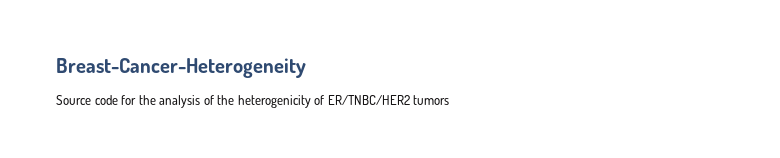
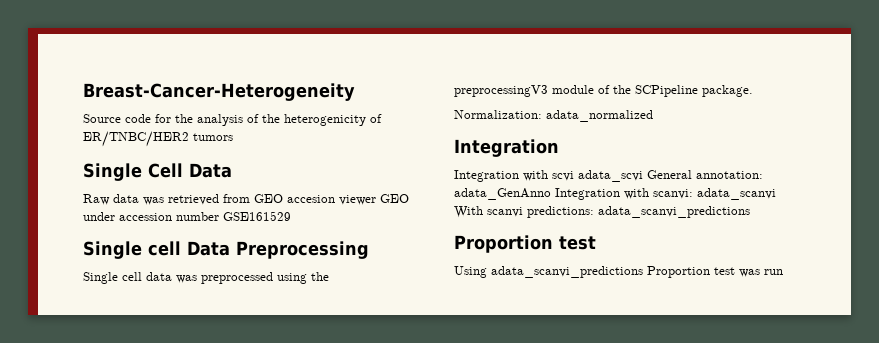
(450, 100) none -> [83,163,232,181] [83,194,409,205] [83,211,291,221] [83,241,369,259] [83,272,329,284] [454,85,753,97] [454,110,653,122] [454,139,559,157] [454,170,763,182] [454,188,776,200] [454,206,750,218] [454,235,596,253] [454,266,783,278] // Single Cell Data // Raw data was retrieved from GEO accesion viewer GEO under accession number GSE161529 // Single cell Data Preprocessing // Single cell data was preprocessed using the preprocessingV3 module of the SCPipeline package. // Normalization: adata_normalized // Integration // Integration with scvi adata_scvi General annotation: adata_GenAnno Integration with scanvi: adata_scanvi With scanvi predictions: adata_scanvi_predictions // Proportion test // Using adata_scanvi_predictions Proportion test was run

